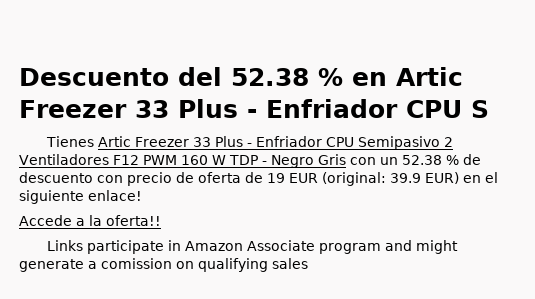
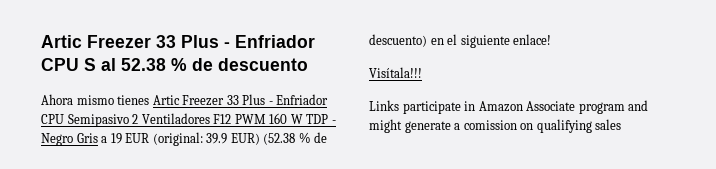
[19,67,387,86] Descuento del 52.38 % en -> (41, 41) none
[45,136,94,147] // Tienes -> [101,58,308,71] [41,94,150,105] al 52.38 % de descuento // Ahora mismo tienes
[349,154,481,165] [19,172,263,186] con un 52.38 % de descuento con precio de oferta de -> [101,136,108,143] a
(459, 178) none -> [263,132,328,145] [369,34,427,47] (52.38 % de descuento)
[19,215,161,226] Accede a la oferta!! -> [369,67,422,78] Visítala!!!

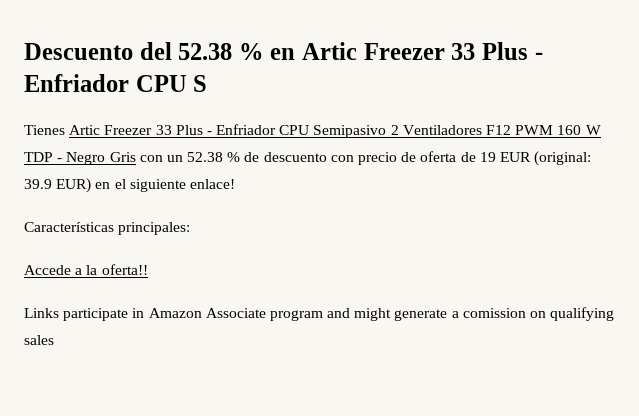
(41, 41) none -> [24,42,296,60] Descuento del 52.38 % en
[101,58,308,71] [41,94,150,105] al 52.38 % de descuento // Ahora mismo tienes -> [24,125,65,135] // Tienes
[101,136,108,143] a -> [139,151,476,165] con un 52.38 % de descuento con precio de oferta de
[263,132,328,145] [369,34,427,47] (52.38 % de descuento) -> (92, 185) none
[369,67,422,78] Visítala!!! -> [24,222,191,235] [24,264,148,275] Características principales: // Accede a la oferta!!

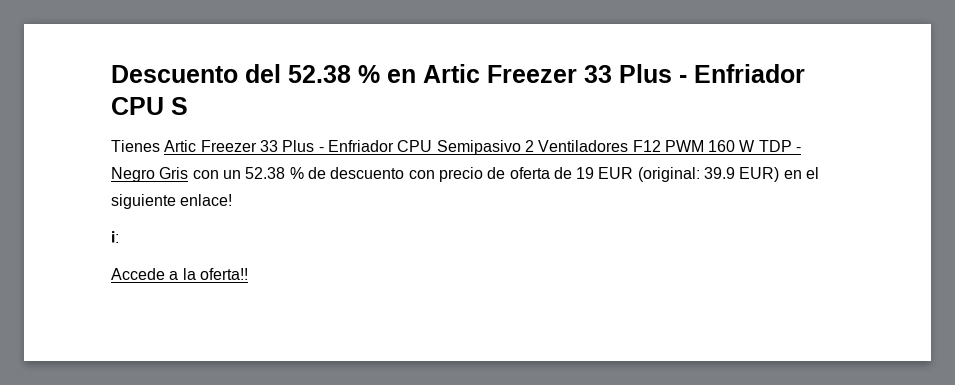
[24,222,191,235] Características principales: -> [111,231,119,243] ℹ:
[24,307,615,321] [24,335,54,345] // Links participate in Amazon Associate program and might generate a comission on qualifying sales -> (248, 274) none

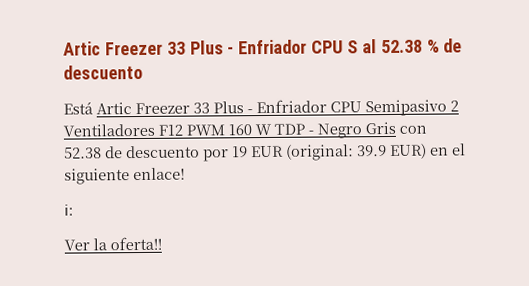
[111,64,416,83] Descuento del 52.38 % en -> (63, 48) none
[111,140,160,152] // Tienes -> [361,38,463,54] [63,64,143,80] [63,101,93,115] al 52.38 % de descuento // Está
[222,167,572,182] un 52.38 % de descuento con precio de oferta de -> [64,145,229,162] 52.38 de descuento por
[111,268,179,280] Accede a -> [64,239,90,251] Ver

